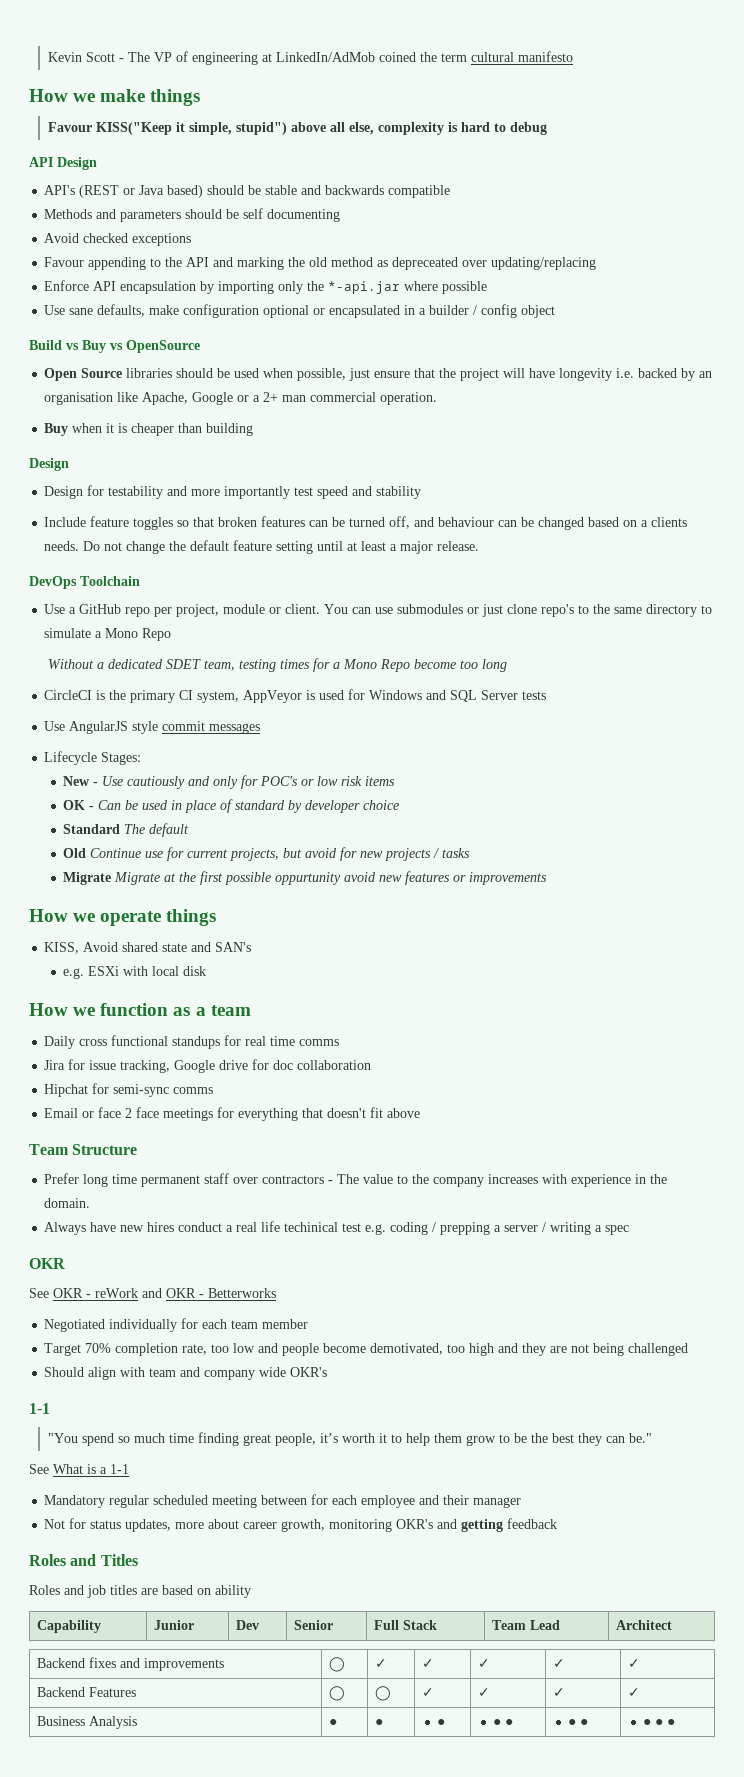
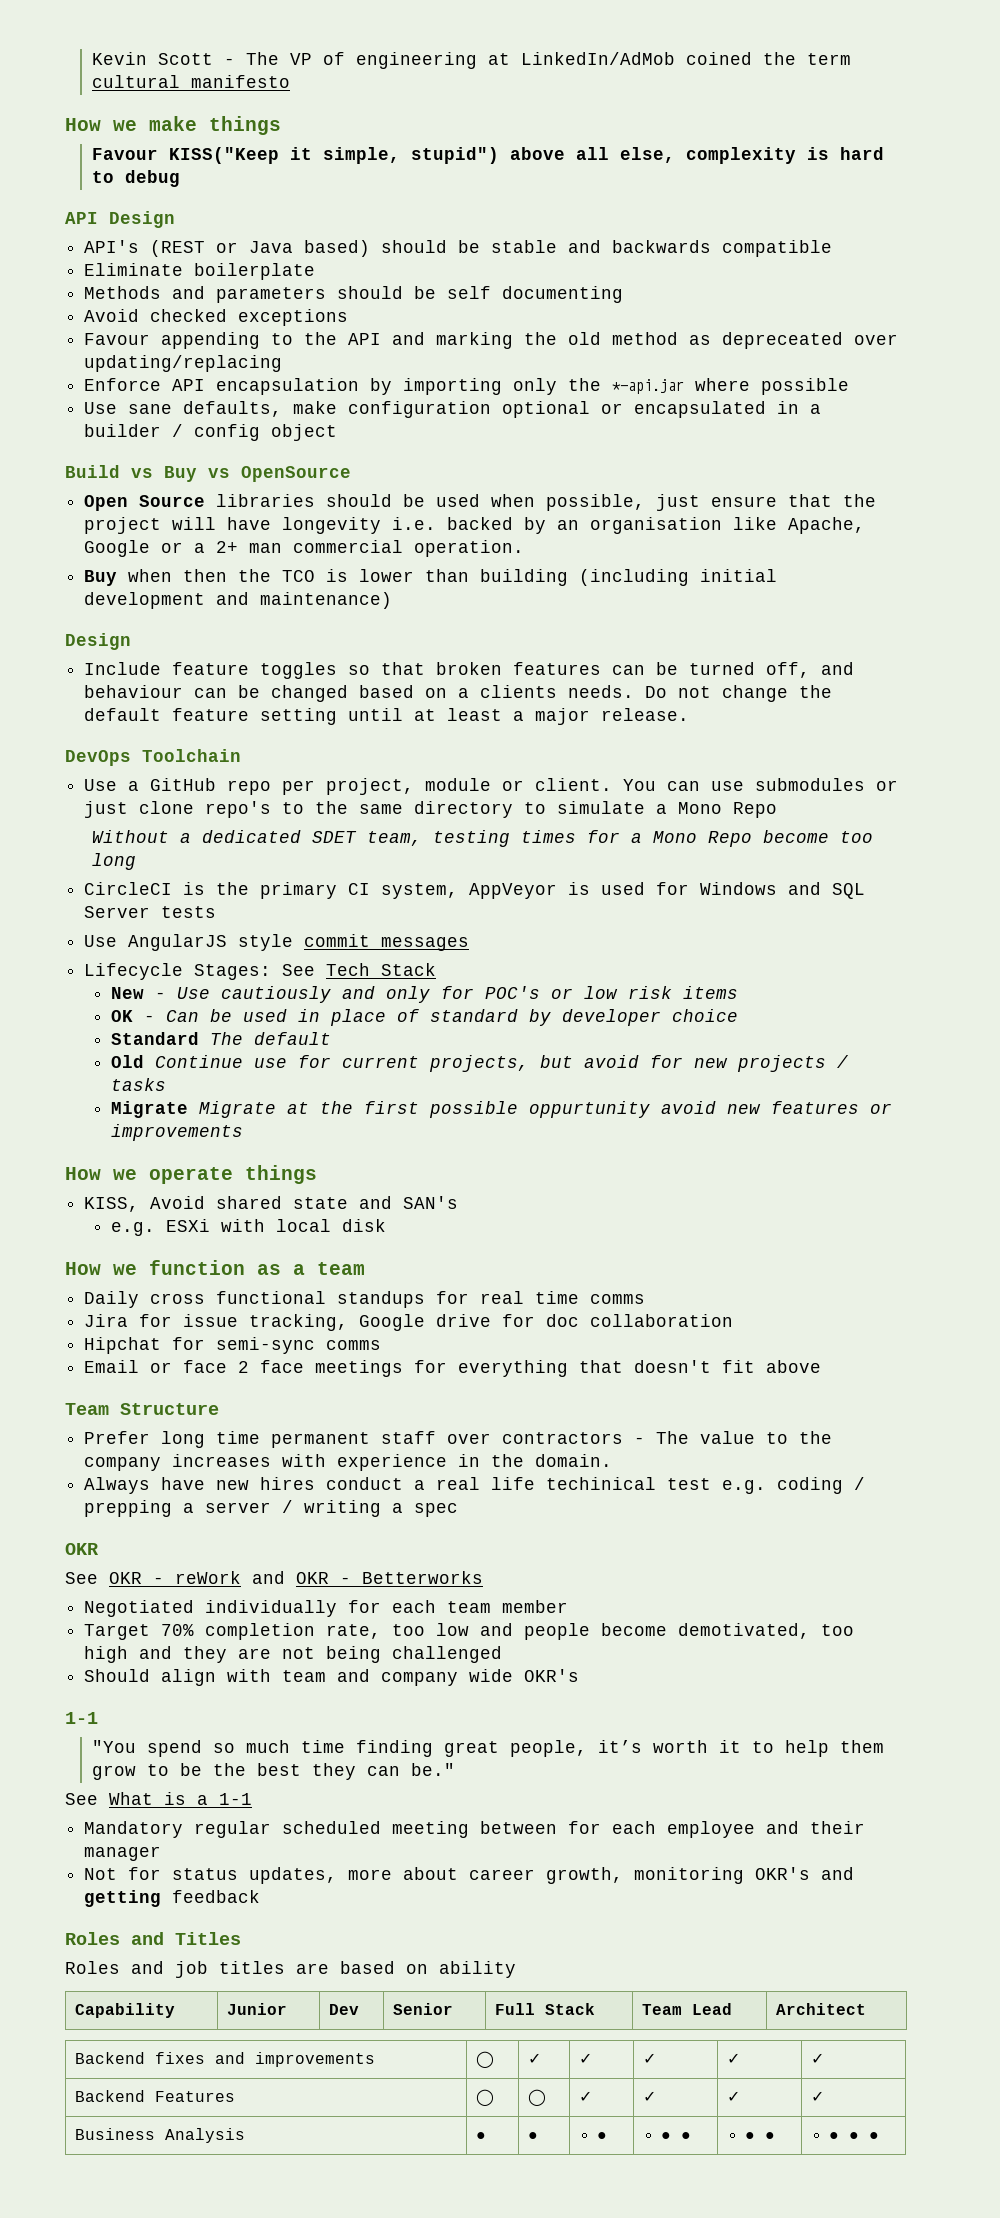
(451, 191) none -> [84,263,316,280] // Eliminate boilerplate
[106,423,254,436] [29,458,69,471] [44,485,422,499] it is cheaper than building // Design // Design for testability and more importantly test speed and stability -> [183,569,778,586] [84,592,393,609] [65,633,131,650] then the TCO is lower than building (including initial development and maintenance) // Design
(142, 758) none -> [282,963,437,976] See Tech Stack

